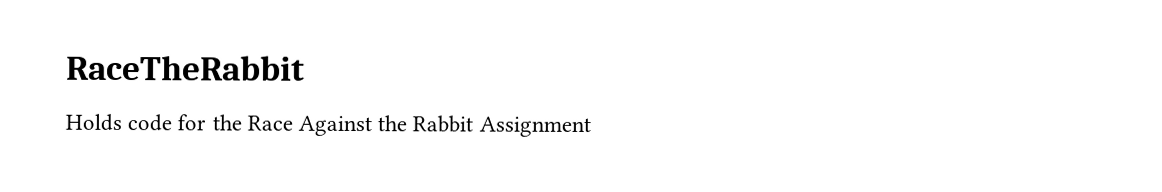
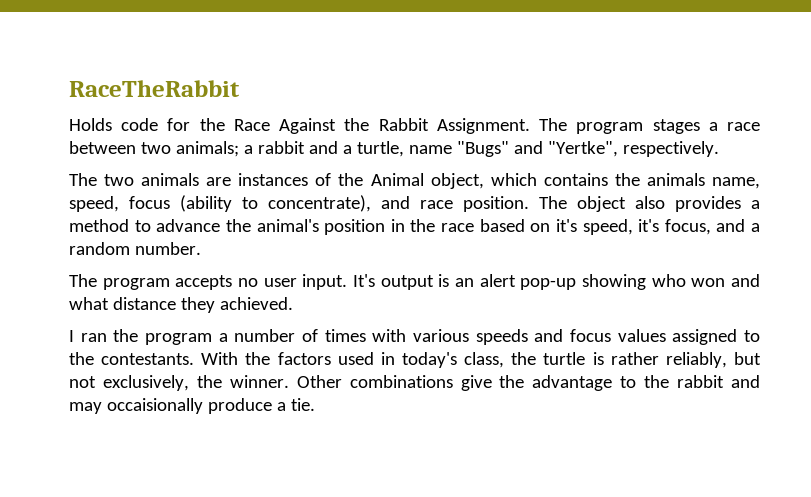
[478,116,591,138] Assignment -> [436,118,761,134] [69,141,719,157] [69,173,761,189] [69,195,760,212] [69,219,760,235] [69,242,201,255] [69,274,760,290] [69,297,293,313] [69,329,760,345] [69,352,761,368] [69,375,760,391] [69,398,315,414] Assignment. The program stages a race between two animals; a rabbit and a turtle, name "Bugs" and "Yertke", respectively. // The two animals are instances of the Animal object, which contains the animals name, speed, focus (ability to concentrate), and race position. The object also provides a method to advance the animal's position in the race based on it's speed, it's focus, and a random number. // The program accepts no user input. It's output is an alert pop-up showing who won and what distance they achieved. // I ran the program a number of times with various speeds and focus values assigned to the contestants. With the factors used in today's class, the turtle is rather reliably, but not exclusively, the winner. Other combinations give the advantage to the rabbit and may occaisionally produce a tie.

